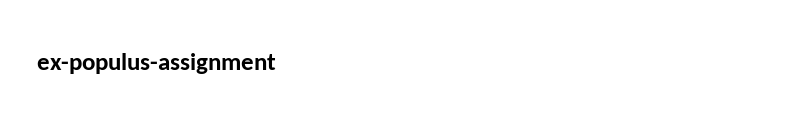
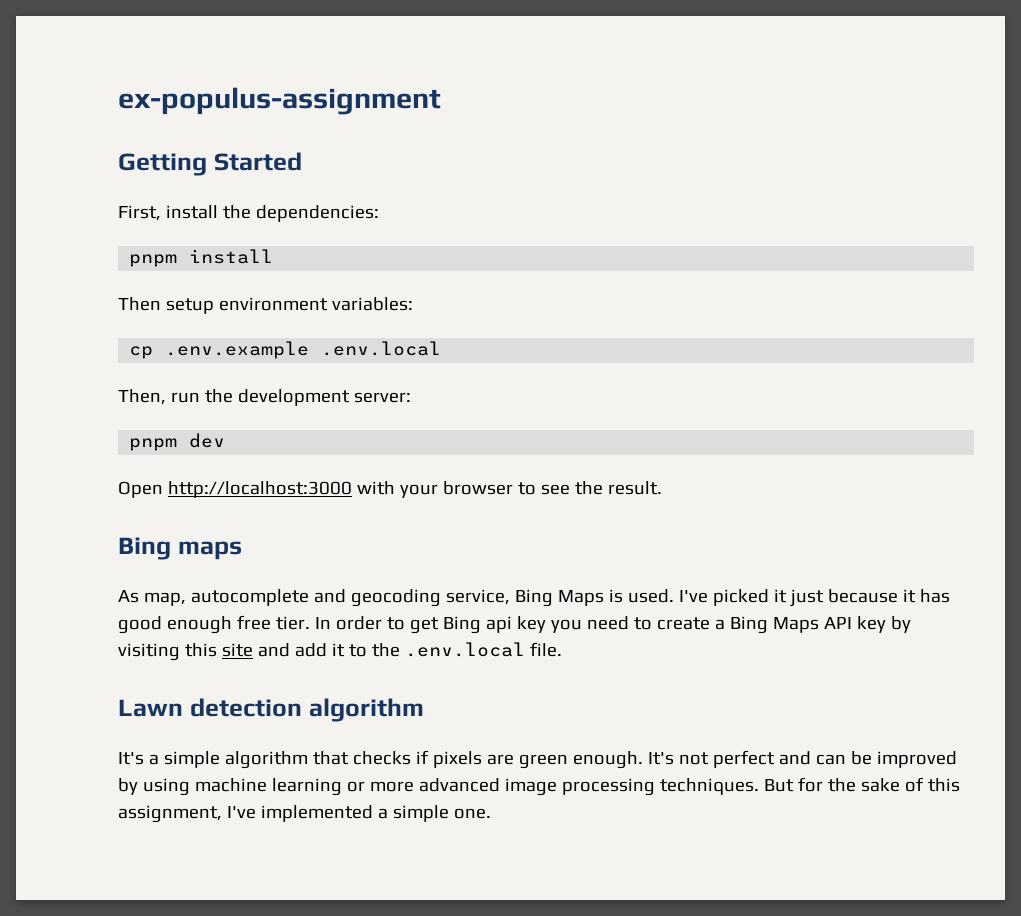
(276, 63) none -> [118,152,302,176] [118,205,379,222] [129,249,274,267] [118,297,413,314] [129,341,442,359] [118,389,411,406] [129,433,226,451] [118,481,662,498] [118,537,242,560] [118,589,950,607] [118,615,911,634] [118,642,562,661] [118,698,424,722] [118,750,957,769] [118,777,960,796] [118,805,491,823] // Getting Started // First, install the dependencies: // pnpm install // Then setup environment variables: // cp .env.example .env.local // Then, run the development server: // pnpm dev // Open http://localhost:3000 with your browser to see the result. // Bing maps // As map, autocomplete and geocoding service, Bing Maps is used. I've picked it just because it has good enough free tier. In order to get Bing api key you need to create a Bing Maps API key by visiting this site and add it to the .env.local file. // Lawn detection algorithm // It's a simple algorithm that checks if pixels are green enough. It's not perfect and can be improved by using machine learning or more advanced image processing techniques. But for the sake of this assignment, I've implemented a simple one.

